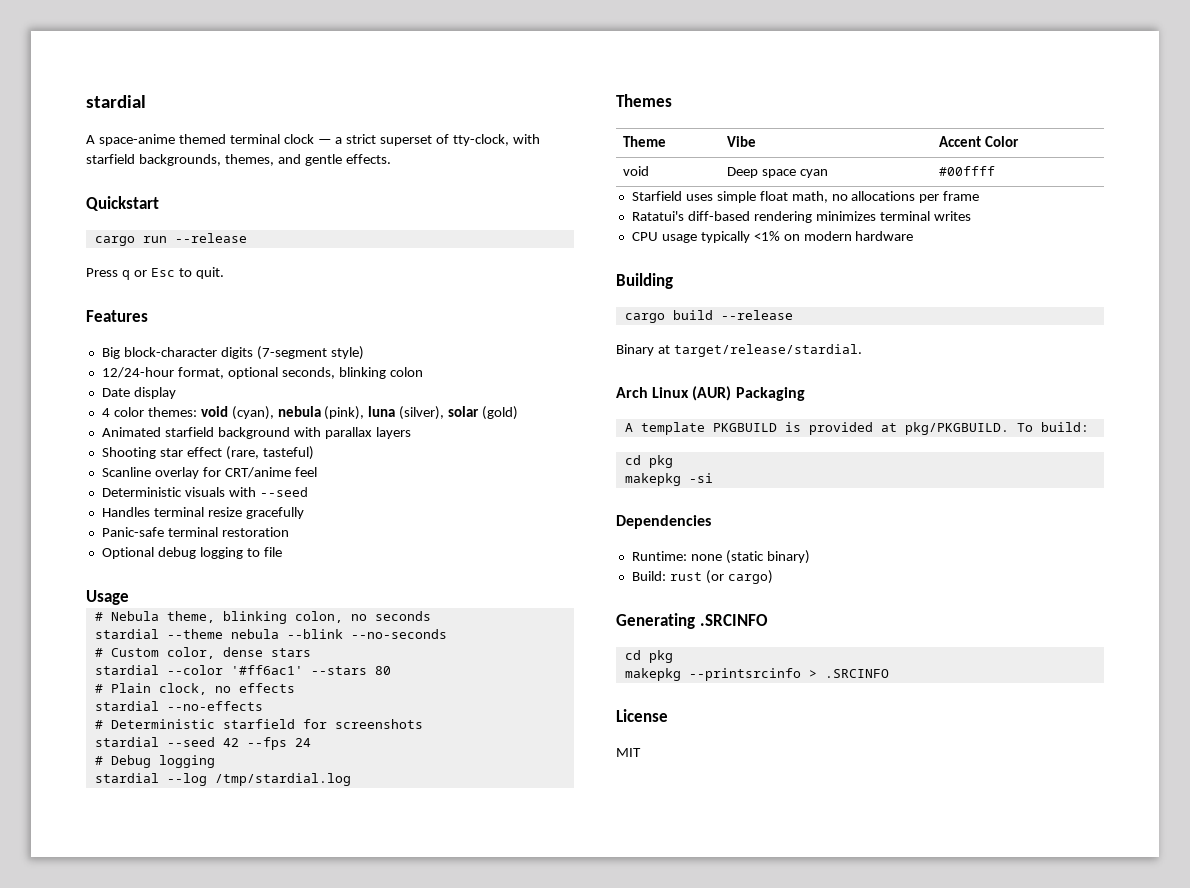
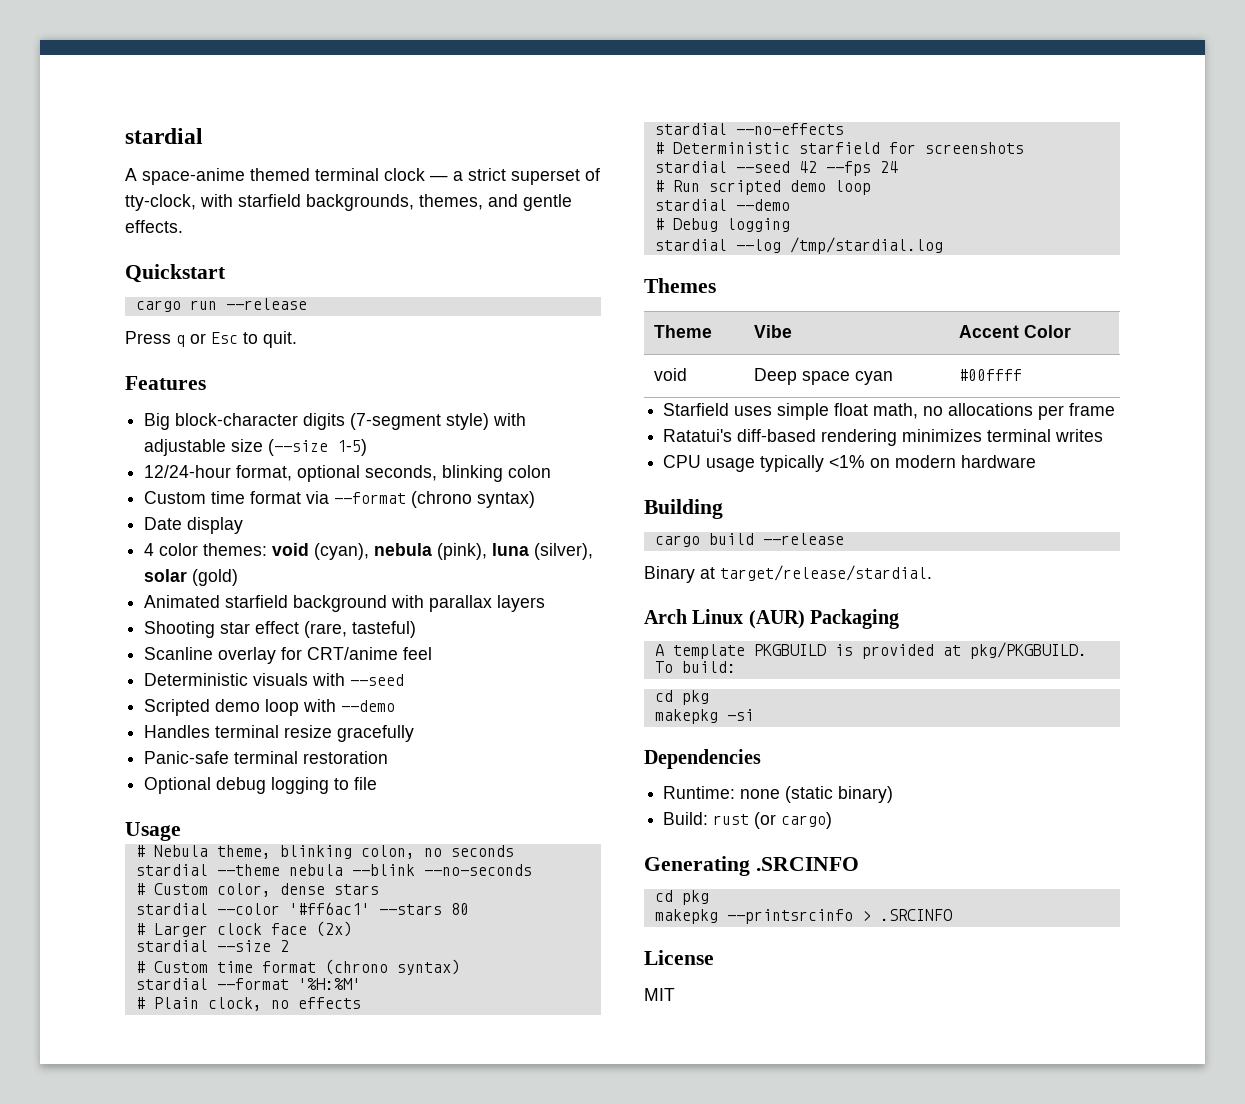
(364, 353) none -> [493,413,527,426] [144,439,368,456] with adjustable size (--size 1-5)
(423, 372) none -> [144,491,536,508] // Custom time format via --format (chrono syntax)
(308, 492) none -> [144,699,396,716] // Scripted demo loop with --demo
(391, 670) none -> [135,921,352,937] [135,940,289,952] [135,959,460,975] [135,978,361,990] // # Larger clock face (2x) // stardial --size 2 // # Custom time format (chrono syntax) // stardial --format '%H:%M'
(311, 742) none -> [654,180,871,195] [654,199,790,211] // # Run scripted demo loop // stardial --demo

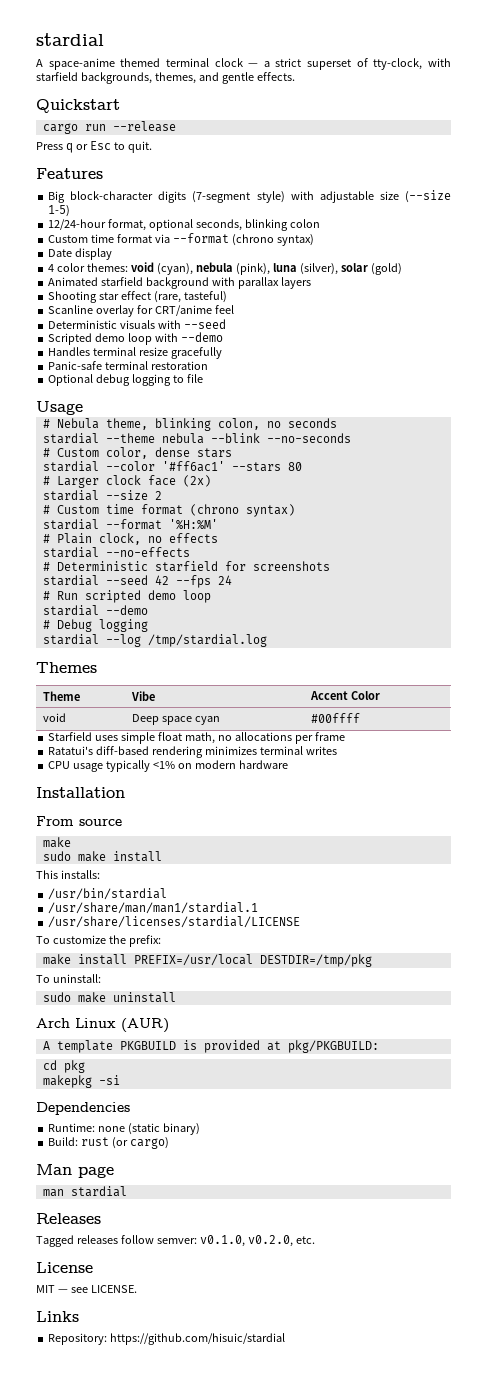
[644,499,723,519] [654,533,844,547] [644,565,932,583] Building // cargo build --release // Binary at target/release/stardial. -> [36,787,125,798] [36,816,122,826] [42,837,71,848] [42,851,162,862] [36,870,100,879] [48,888,168,900] [48,902,259,914] [48,916,301,928] [36,935,161,947] [42,954,372,967] [36,974,101,983] [42,992,176,1003] Installation // From source // make // sudo make install // This installs: // /usr/bin/stardial // /usr/share/man/man1/stardial.1 // /usr/share/licenses/stardial/LICENSE // To customize the prefix: // make install PREFIX=/usr/local DESTDIR=/tmp/pkg // To uninstall: // sudo make uninstall
[810,609,900,629] Packaging -> (169, 1025) none
[969,642,1087,659] [654,661,736,673] pkg/PKGBUILD. To build: -> [287,1040,379,1053] pkg/PKGBUILD:
[644,856,859,876] [654,890,709,905] [654,909,952,924] [644,950,714,965] [644,988,675,1001] Generating .SRCINFO // cd pkg // makepkg --printsrcinfo > .SRCINFO // License // MIT -> [36,1164,114,1178] [42,1186,127,1197] [36,1213,101,1224] [36,1235,315,1247] [36,1262,93,1273] [36,1285,137,1293] [36,1311,79,1322] [48,1333,286,1345] Man page // man stardial // Releases // Tagged releases follow semver: v0.1.0, v0.2.0, etc. // License // MIT — see LICENSE. // Links // Repository: https://github.com/hisuic/stardial

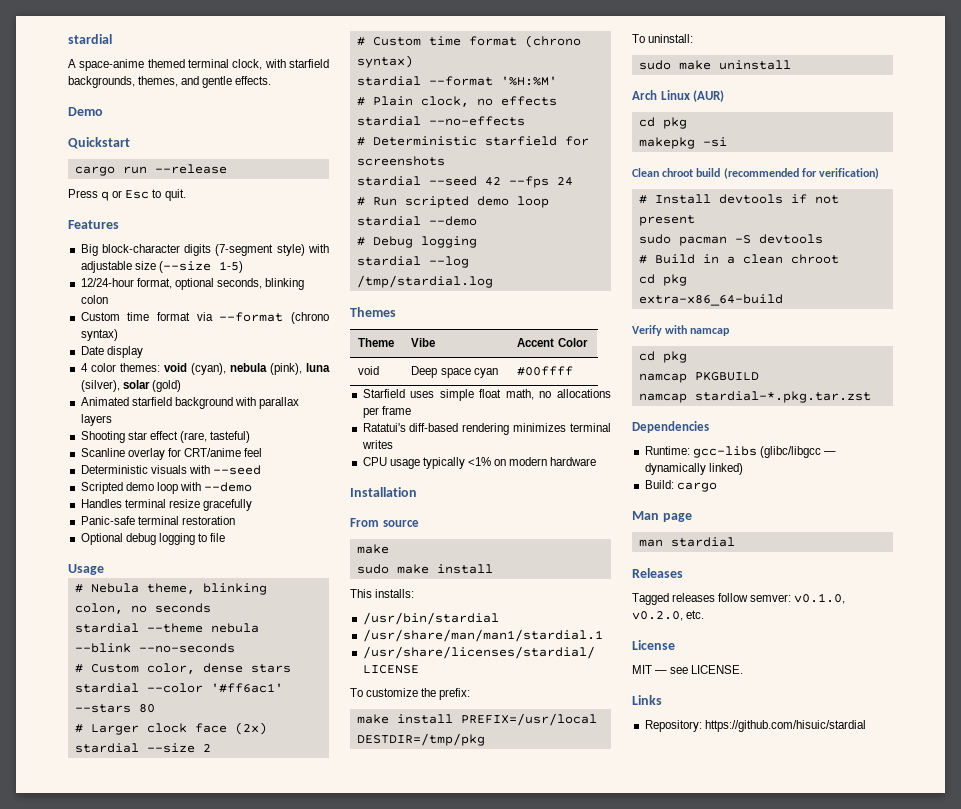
[214,58,423,70] clock — a strict superset of tty-clock, -> [232,59,263,70] clock,
(295, 76) none -> [68,107,103,116] // Demo
[42,1040,379,1053] [42,1060,85,1073] [42,1075,120,1088] [36,1102,130,1115] [48,1123,201,1135] [48,1137,170,1149] A template PKGBUILD is provided at pkg/PKGBUILD: // cd pkg // makepkg -si // Dependencies // Runtime: none (static binary) // Build: rust (or cargo) -> [638,117,687,129] [638,137,727,149] [632,168,880,179] [638,194,839,204] [638,215,695,226] [638,234,823,246] [638,254,839,264] [638,274,687,286] [638,294,783,306] [632,325,731,336] [638,351,687,363] [638,371,759,383] [638,391,871,403] [632,421,709,433] [644,446,836,458] [644,463,743,475] [644,480,717,492] cd pkg // makepkg -si // Clean chroot build (recommended for verification) // # Install devtools if not present // sudo pacman -S devtools // # Build in a clean chroot // cd pkg // extra-x86_64-build // Verify with namcap // cd pkg // namcap PKGBUILD // namcap stardial-*.pkg.tar.zst // Dependencies // Runtime: gcc-libs (glibc/libgcc — dynamically linked) // Build: cargo

